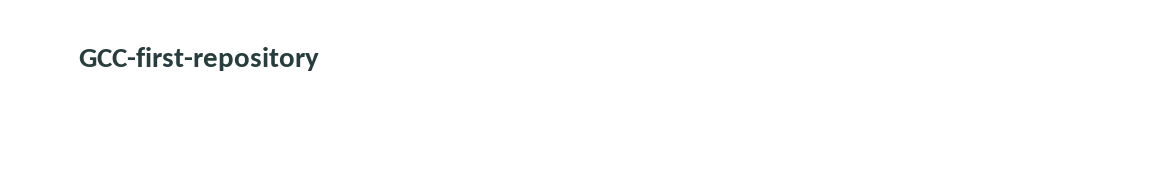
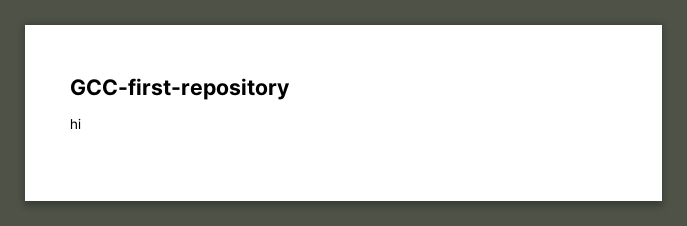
(319, 59) none -> [70,118,81,129] // hi

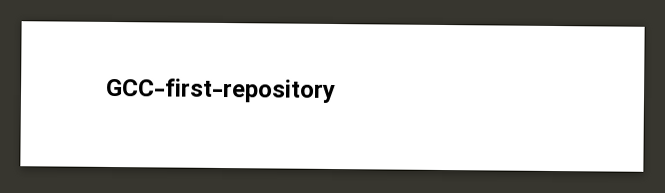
[70,118,81,129] // hi -> (336, 90) none

